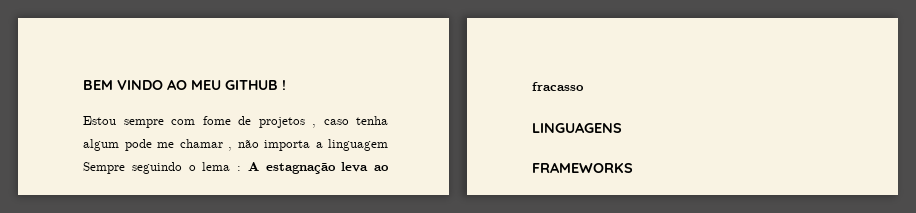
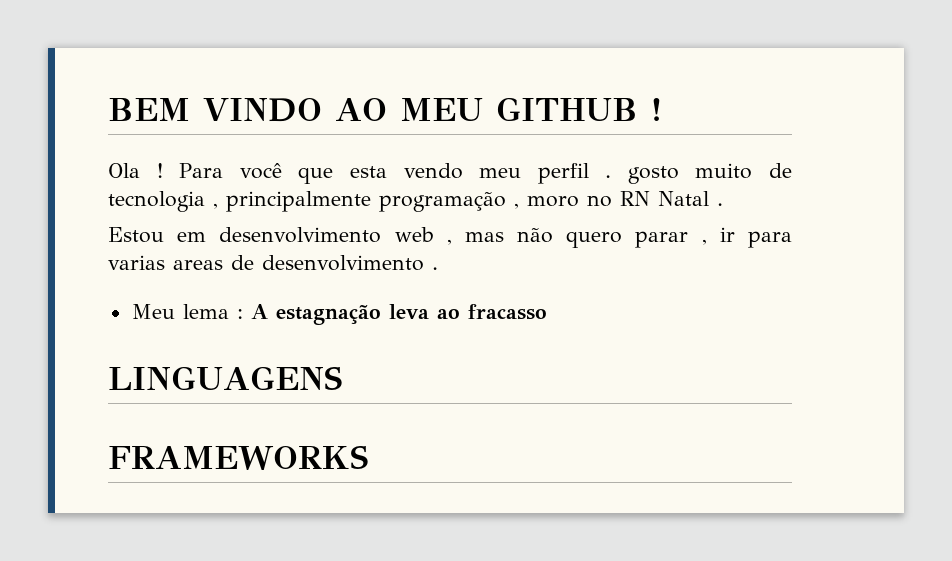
[83,116,388,128] [83,139,388,151] [83,162,196,174] Estou sempre com fome de projetos , caso tenha algum pode me chamar , não importa a linguagem Sempre seguindo o -> [108,163,792,184] [108,191,723,212] [108,227,792,248] [108,255,438,271] [131,304,175,319] Ola ! Para você que esta vendo meu perfil . gosto muito de tecnologia , principalmente programação , moro no RN Natal . // Estou em desenvolvimento web , mas não quero parar , ir para varias areas de desenvolvimento . // Meu

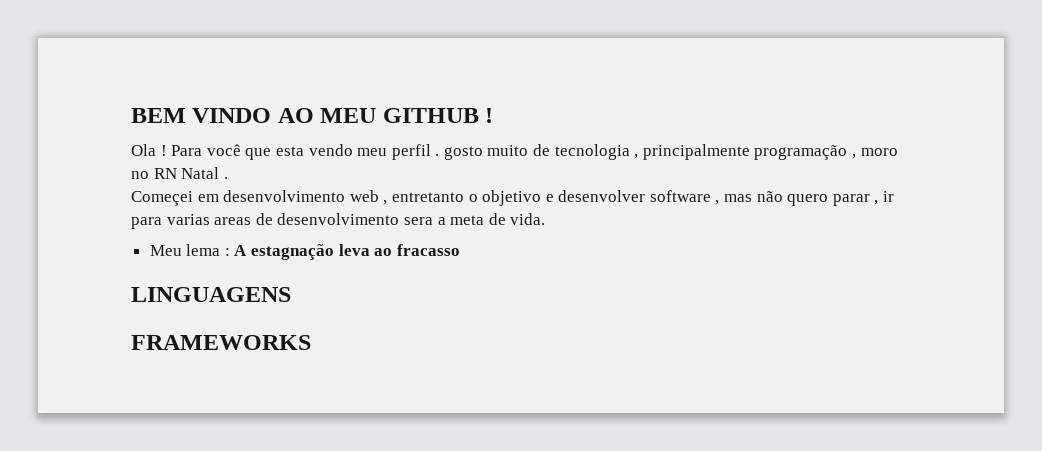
[108,227,164,243] Estou -> [131,191,193,206] Começei
(452, 242) none -> [391,190,720,206] entretanto o objetivo e desenvolver software ,
[432,267,438,270] . -> [403,213,546,225] sera a meta de vida.

